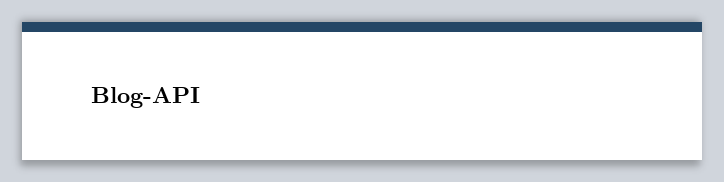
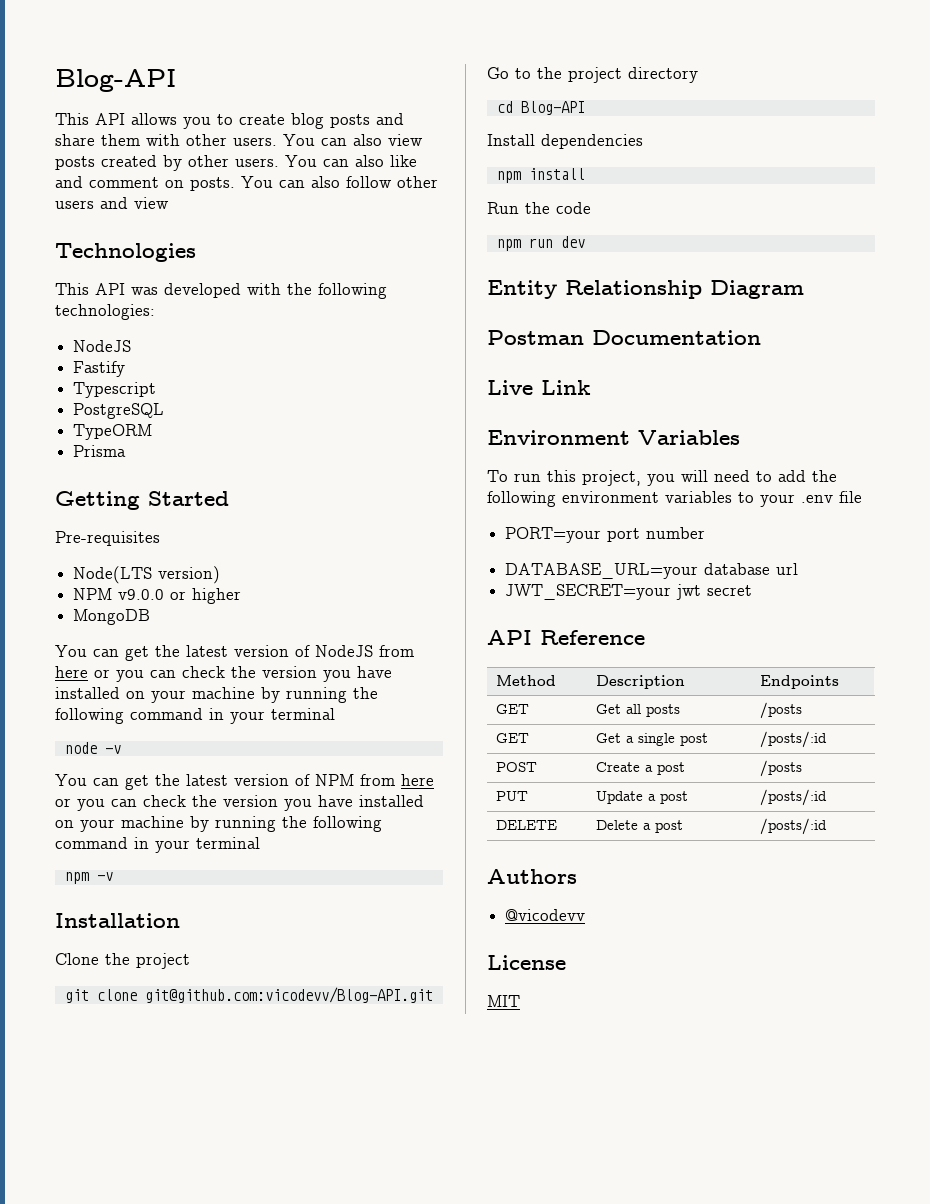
[91,87,200,108] Blog-API -> [55,69,176,92] [55,113,404,129] [55,134,423,146] [55,155,417,171] [55,176,438,191] [55,197,169,209] [55,243,196,262] [55,283,387,299] [55,304,155,320] [73,340,132,352] [73,361,126,377] [73,382,157,398] [73,403,165,419] [73,424,153,440] [73,445,127,457] [55,491,229,510] [55,531,160,546] [73,566,221,584] [73,588,242,604] [73,609,151,625] [55,645,414,661] [55,666,392,682] [55,687,378,703] [55,708,335,724] [64,742,121,754] [55,774,434,790] [55,795,424,811] [55,816,382,832] [55,837,260,853] [64,872,113,884] [55,913,180,928] [55,953,190,969] [64,987,433,1003] [487,67,698,83] [496,101,585,115] [487,134,643,149] [496,168,585,183] [487,202,591,214] [496,236,585,251] [487,280,804,299] [487,330,761,345] [487,380,591,395] [487,430,740,445] [487,470,837,486] [487,491,862,507] [505,527,706,543] [505,563,799,579] [505,584,753,600] [487,630,645,645] [496,675,557,686] [596,675,686,689] [760,675,840,689] [496,704,530,714] [596,704,681,717] [760,702,803,719] [496,733,530,743] [596,733,709,746] [760,731,828,748] [496,762,538,772] [596,762,686,775] [760,760,803,777] [496,791,529,801] [596,791,689,804] [760,789,828,806] [496,820,558,830] [596,820,684,833] [760,818,828,835] [487,869,577,884] [505,909,586,921] [487,955,566,970] [487,995,520,1007] Blog-API // This API allows you to create blog posts and share them with other users. You can also view posts created by other users. You can also like and comment on posts. You can also follow other users and view // Technologies // This API was developed with the following technologies: // NodeJS // Fastify // Typescript // PostgreSQL // TypeORM // Prisma // Getting Started // Pre-requisites // Node(LTS version) // NPM v9.0.0 or higher // MongoDB // You can get the latest version of NodeJS from here or you can check the version you have installed on your machine by running the following command in your terminal // node -v // You can get the latest version of NPM from here or you can check the version you have installed on your machine by running the following command in your terminal // npm -v // Installation // Clone the project // git clone git@github.com:vicodevv/Blog-API.git // Go to the project directory // cd Blog-API // Install dependencies // npm install // Run the code // npm run dev // Entity Relationship Diagram // Postman Documentation // Live Link // Environment Variables // To run this project, you will need to add the following environment variables to your .env file // PORT=your port number // DATABASE_URL=your database url // JWT_SECRET=your jwt secret // API Reference // Method | Description | Endpoints // GET | Get all posts | /posts // GET | Get a single post | /posts/:id // POST | Create a post | /posts // PUT | Update a post | /posts/:id // DELETE | Delete a post | /posts/:id // Authors // @vicodevv // License // MIT

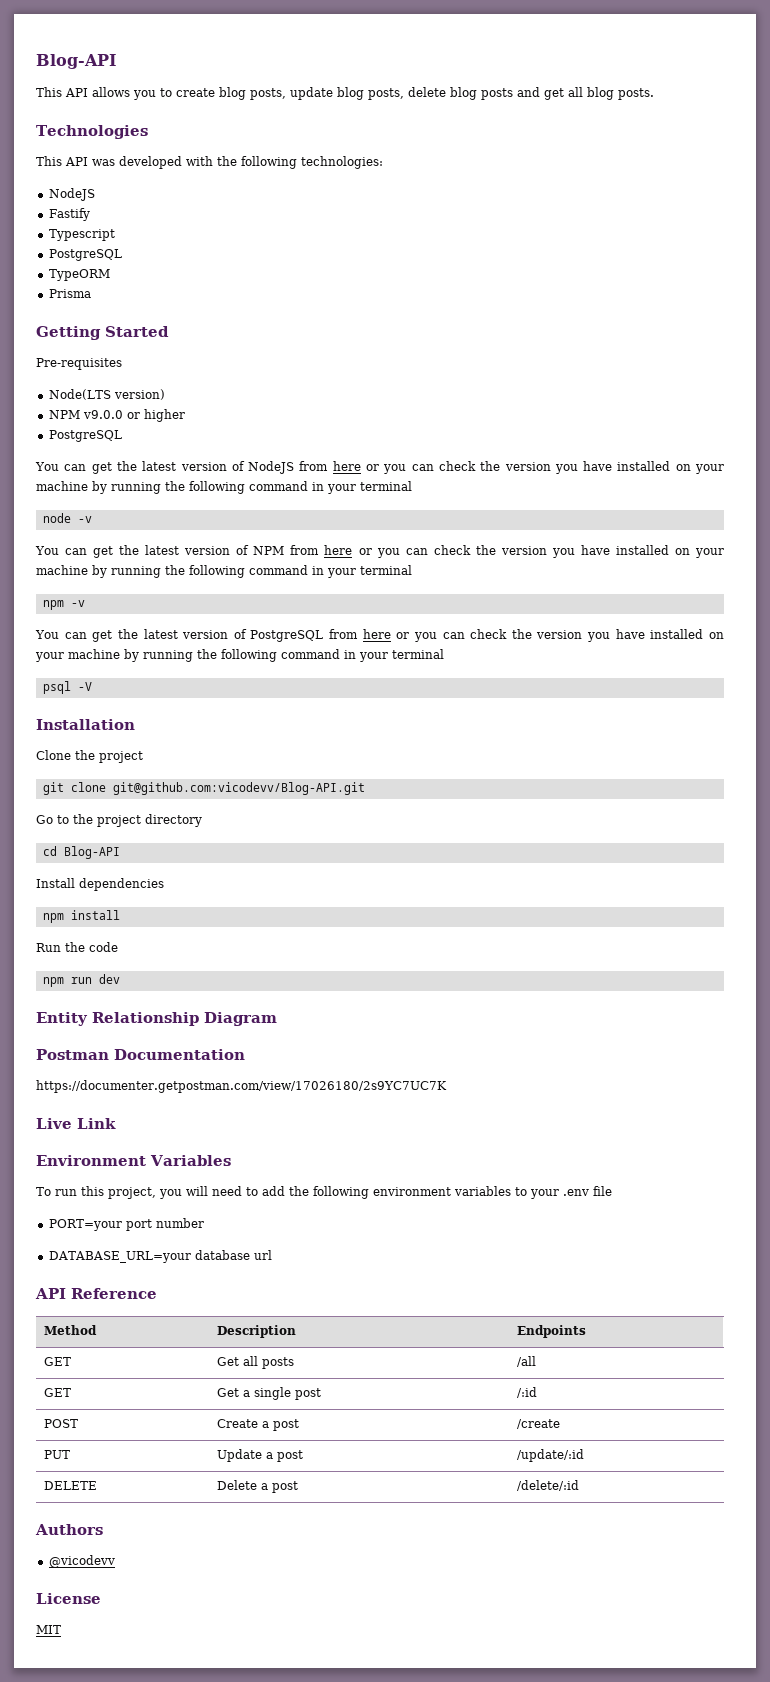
[330,113,404,128] [55,134,423,146] [55,155,417,171] [55,176,438,191] [55,197,169,209] posts and share them with other users. You can also view posts created by other users. You can also like and comment on posts. You can also follow other users and view -> [250,87,654,100] posts, update blog posts, delete blog posts and get all blog posts.
[73,609,151,625] MongoDB -> [48,430,122,442] PostgreSQL
(113, 876) none -> [35,629,725,642] [35,649,444,662] [42,681,92,694] // You can get the latest version of PostgreSQL from here or you can check the version you have installed on your machine by running the following command in your terminal // psql -V
(761, 337) none -> [36,1080,447,1093] // https://documenter.getpostman.com/view/17026180/2s9YC7UC7K
[505,584,753,600] // JWT_SECRET=your jwt secret -> (272, 1255) none
[760,702,803,719] /posts -> [517,1356,537,1367] /all
[760,731,828,748] /posts/:id -> [517,1387,538,1398] /:id
[760,760,803,777] /posts -> [517,1419,561,1429] /create
[760,789,828,806] /posts/:id -> [517,1449,585,1462] /update/:id
[760,818,828,835] /posts/:id -> [517,1480,580,1491] /delete/:id

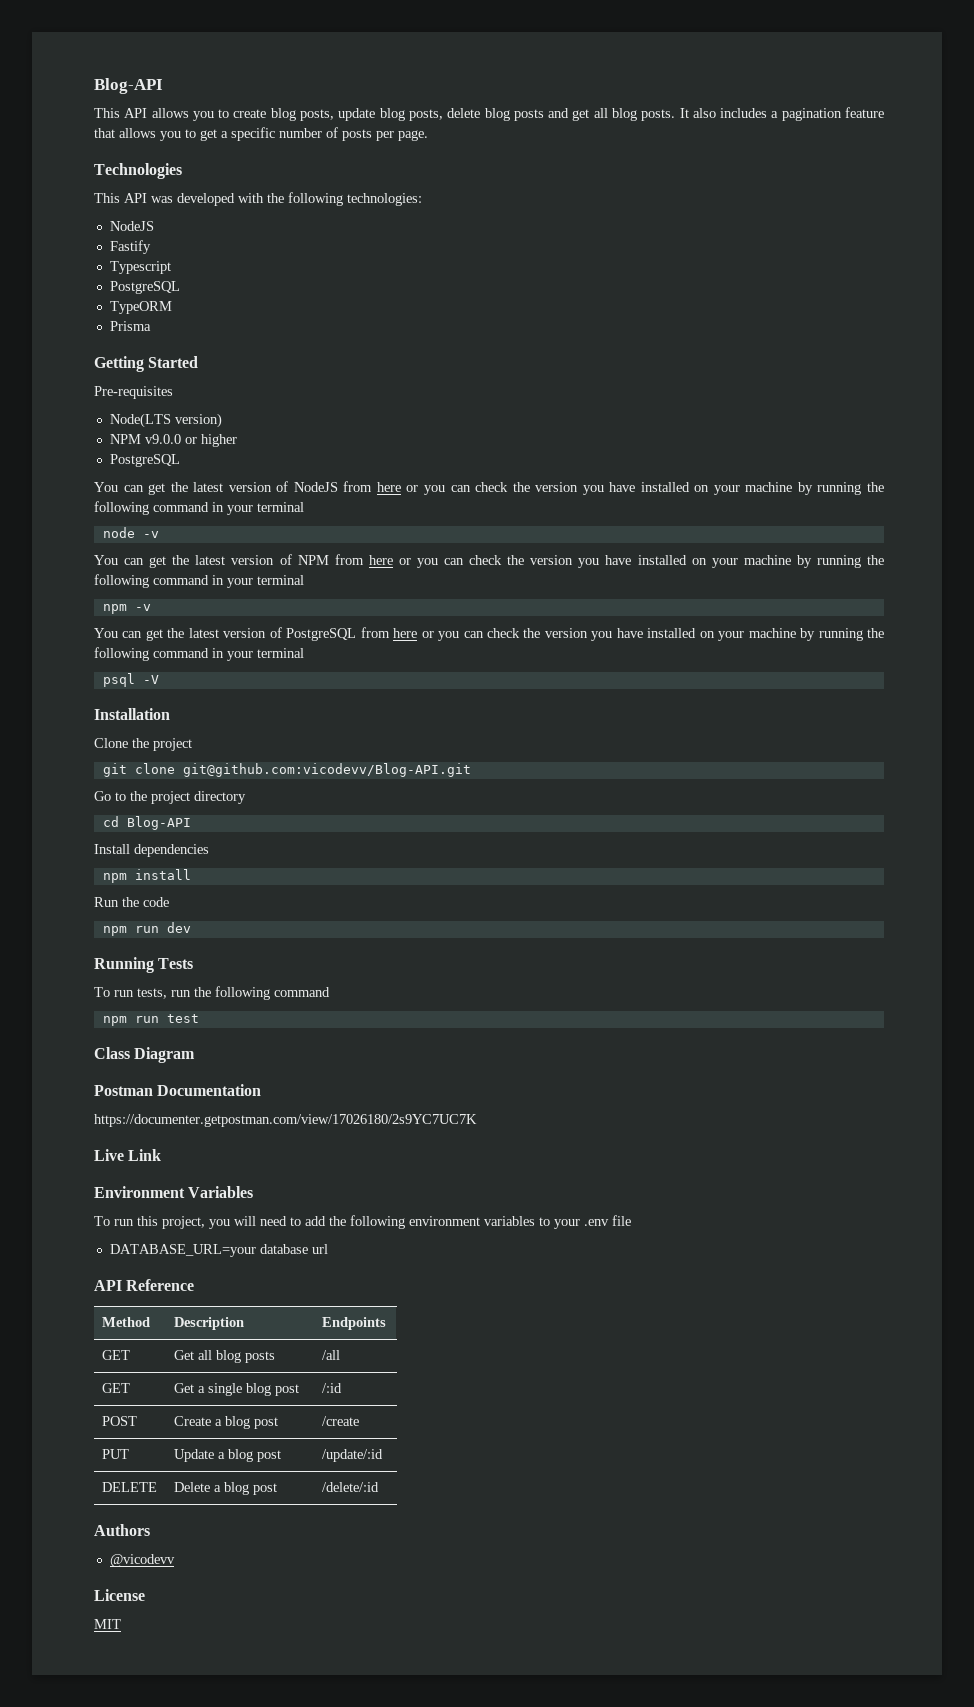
(654, 94) none -> [679,107,884,121] [94,127,428,141] It also includes a pagination feature that allows you to get a specific number of posts per page.
[36,1012,199,1026] Entity Relationship -> [94,957,194,973] [94,986,330,1000] [102,1014,199,1026] [94,1047,130,1059] Running Tests // To run tests, run the following command // npm run test // Class
[48,1218,204,1231] // PORT=your port number -> (631, 1220) none
(259, 1361) none -> [216,1350,242,1363] blog
(292, 1393) none -> [246,1383,272,1396] blog
(270, 1424) none -> [225,1416,251,1429] blog
(274, 1455) none -> [228,1449,254,1462] blog
(269, 1486) none -> [224,1482,250,1495] blog

